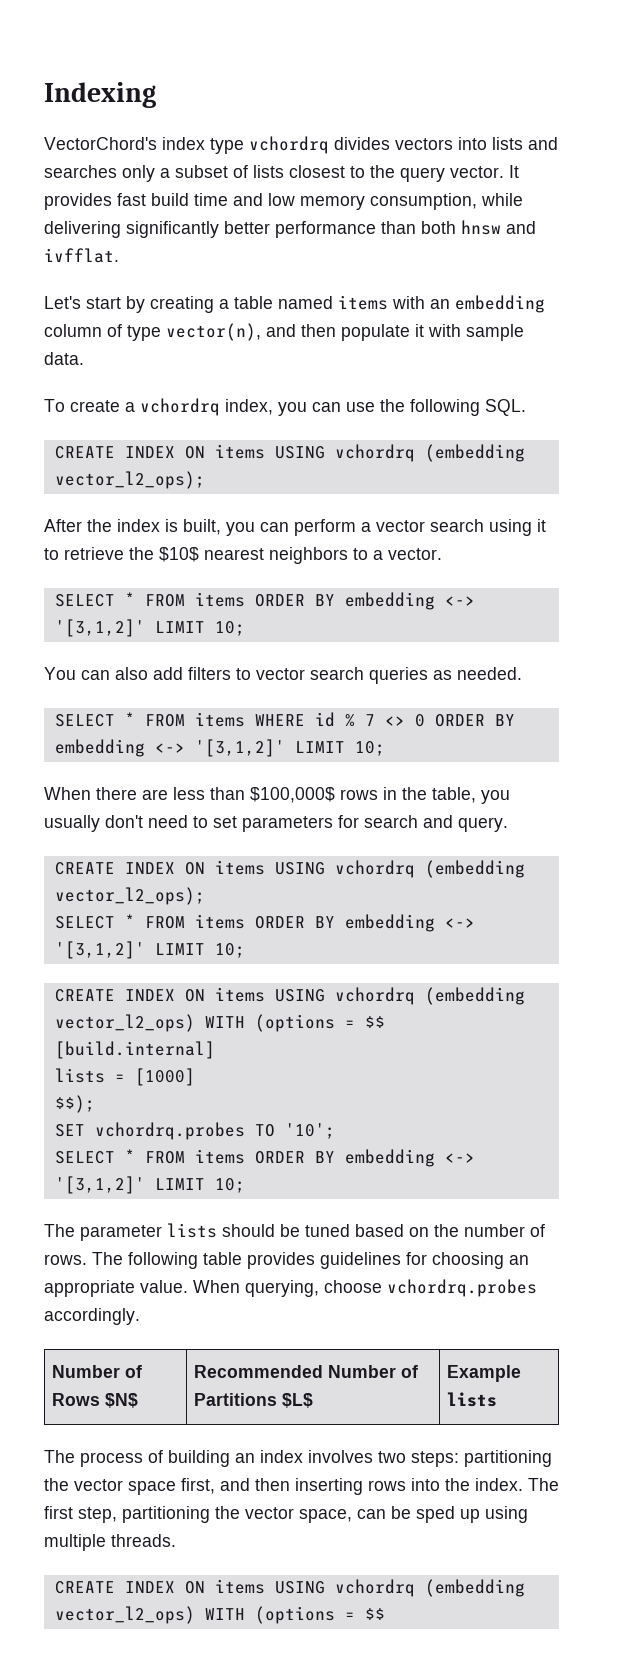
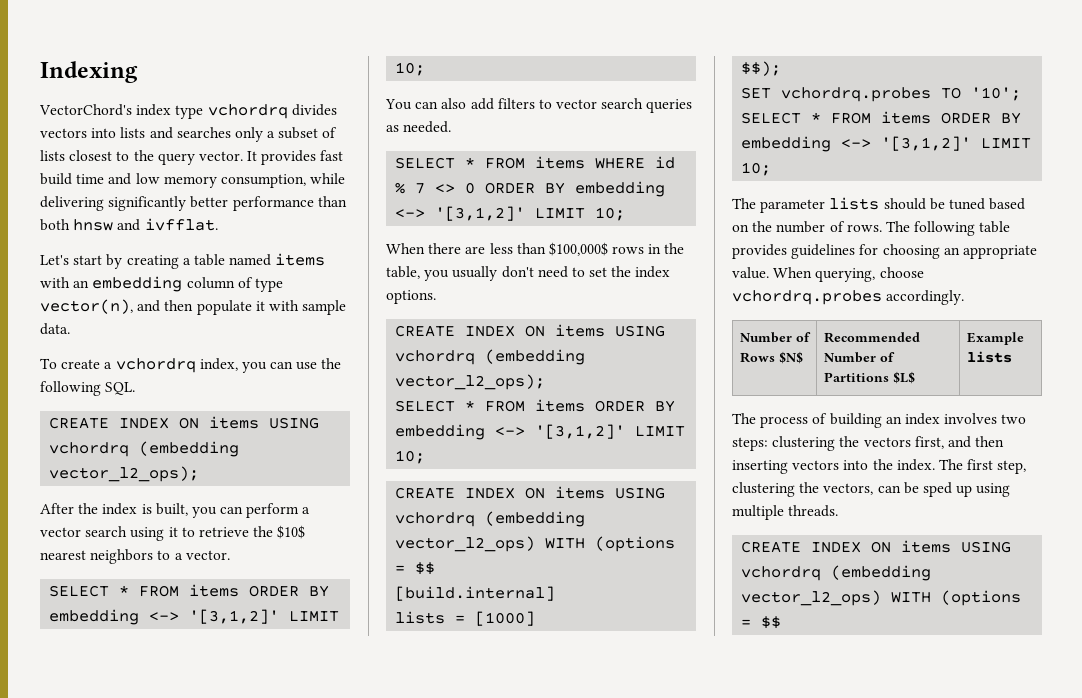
[242,815,508,832] parameters for search and query. -> [611,266,671,278] [386,290,436,304] the index options.
[464,1450,552,1467] [44,1478,176,1495] partitioning the vector space -> [772,436,911,451] clustering the vectors
[368,1480,406,1491] rows -> [792,460,840,470] vectors
[122,1506,352,1523] partitioning the vector space, -> [732,482,874,497] clustering the vectors,

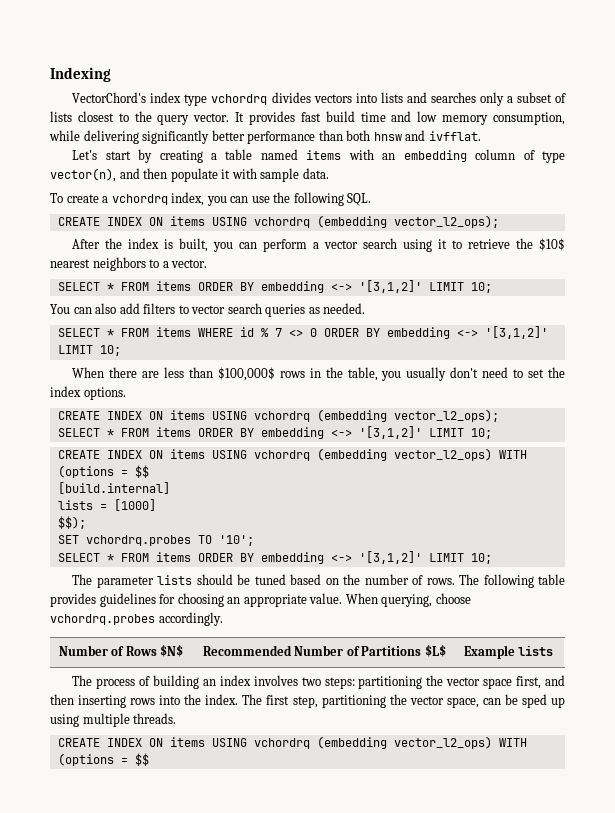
[772,436,911,451] clustering the vectors -> [358,675,513,689] partitioning the vector space
[792,460,840,470] vectors -> [130,698,156,705] rows
[732,482,874,497] clustering the vectors, -> [321,694,479,708] partitioning the vector space,

